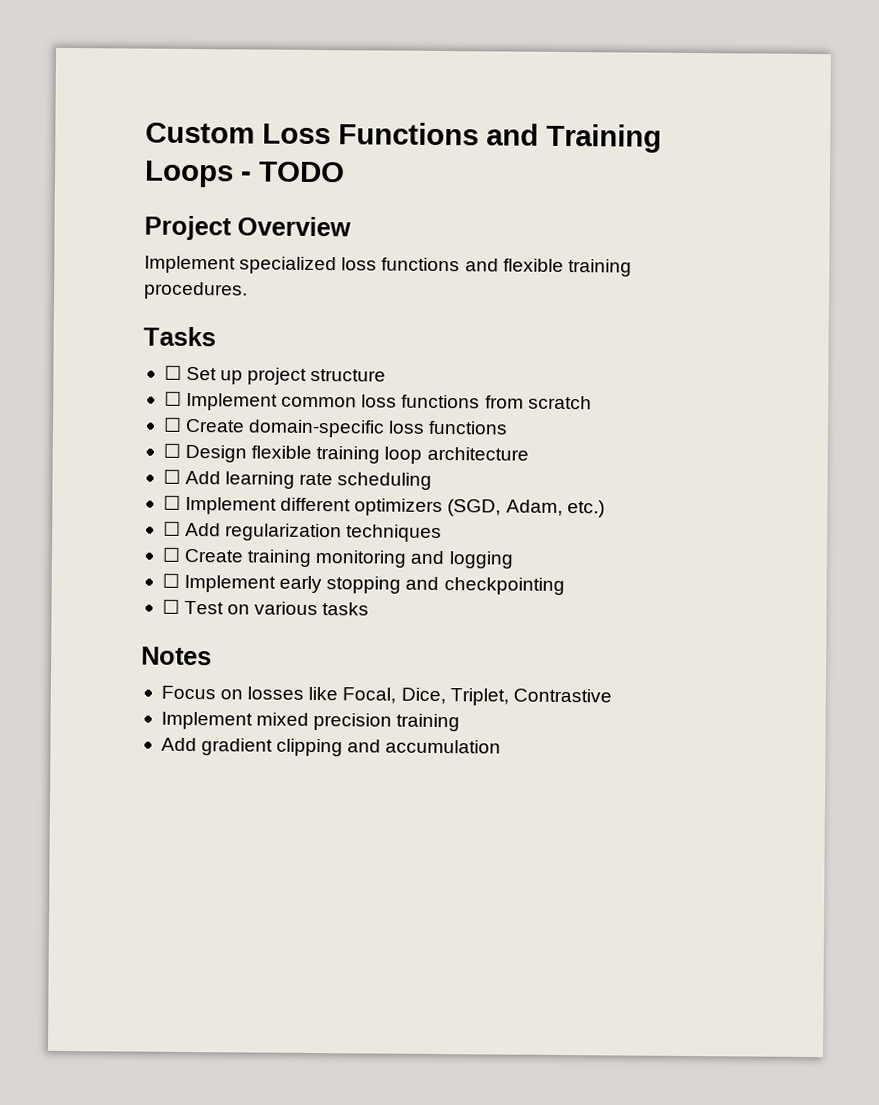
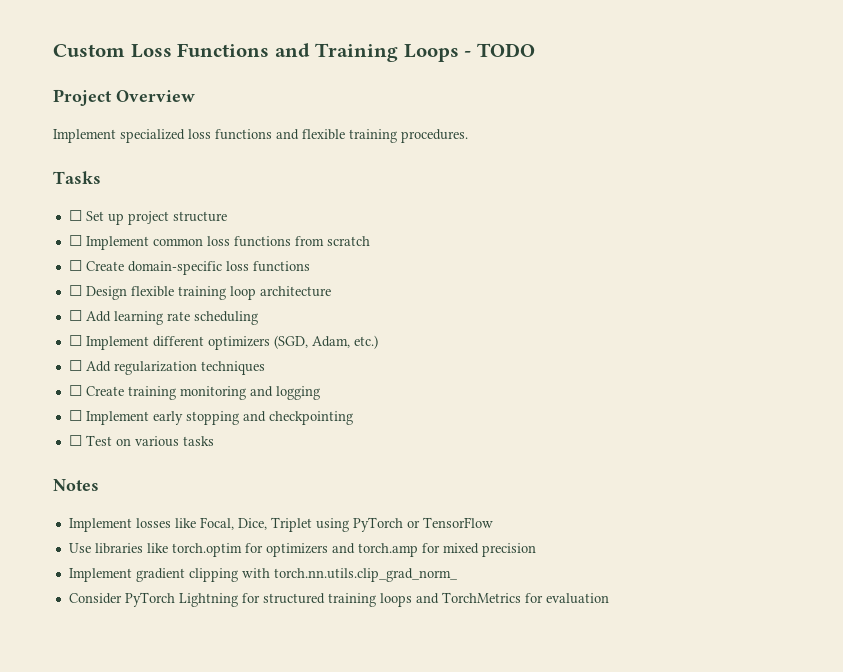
[160,685,244,700] Focus on -> [68,518,132,532] Implement
[449,688,612,706] [160,711,461,732] [160,737,502,757] Triplet, Contrastive // Implement mixed precision training // Add gradient clipping and accumulation -> [270,517,493,532] [68,543,536,557] [68,568,458,582] [68,592,609,607] Triplet using PyTorch or TensorFlow // Use libraries like torch.optim for optimizers and torch.amp for mixed precision // Implement gradient clipping with torch.nn.utils.clip_grad_norm_ // Consider PyTorch Lightning for structured training loops and TorchMetrics for evaluation

